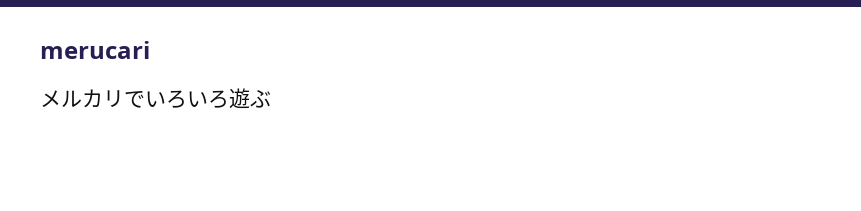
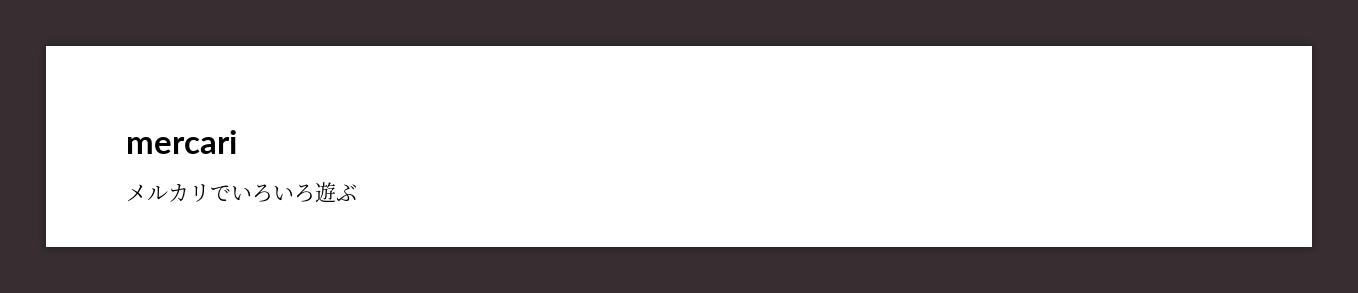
[40,41,150,59] merucari -> [126,130,237,154] mercari

